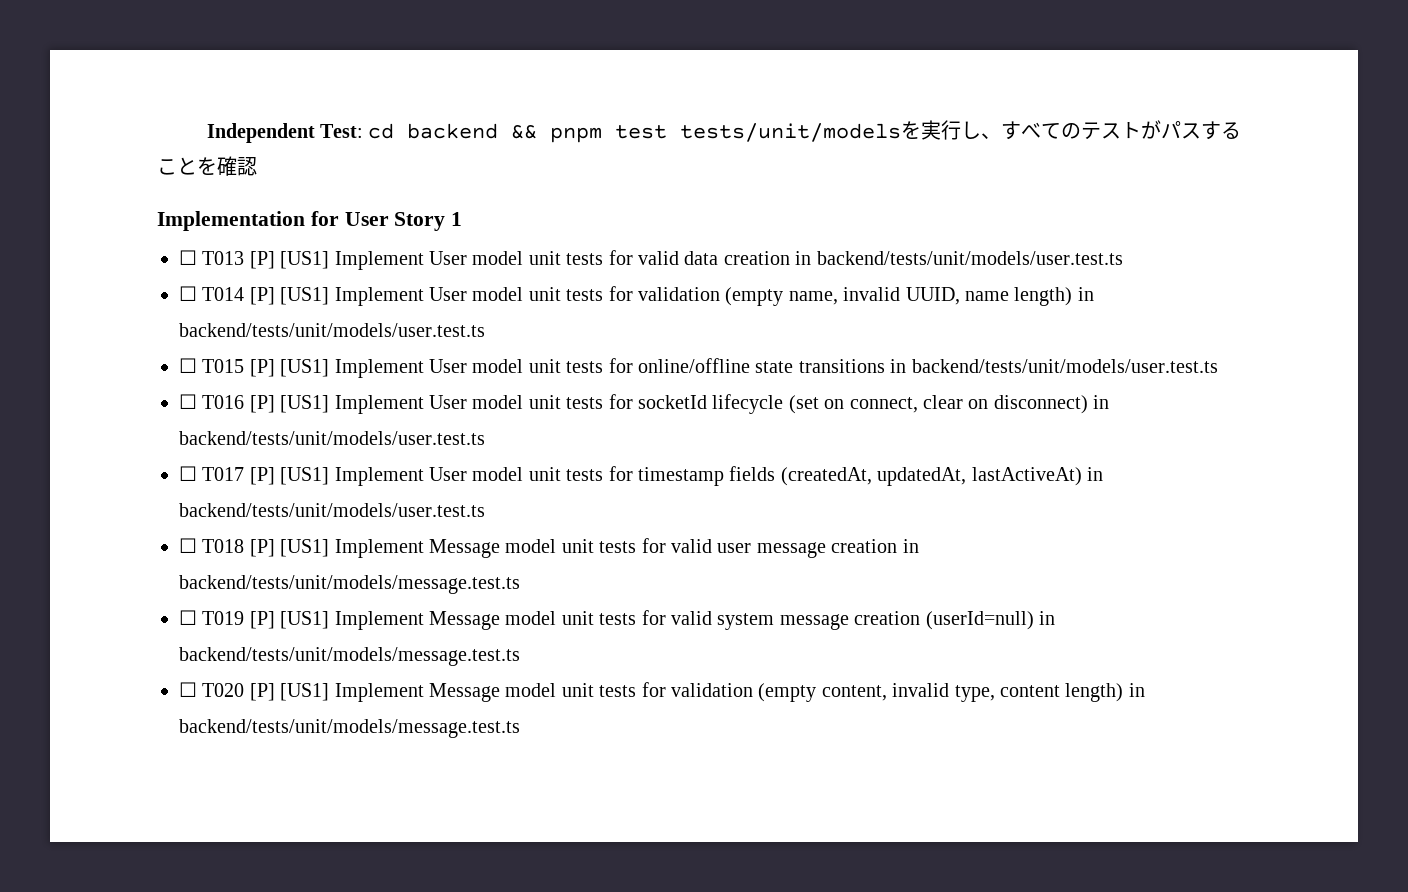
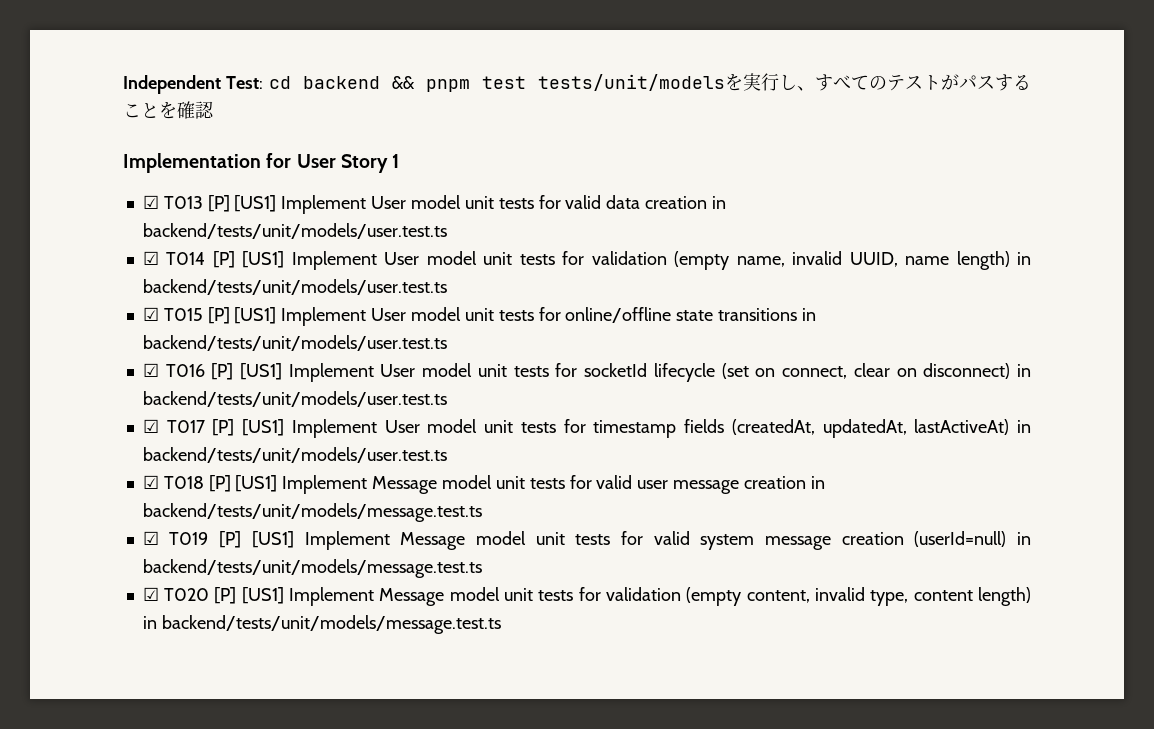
[179,250,197,265] ☐ -> [142,195,159,209] ☑
[179,286,197,301] ☐ -> [142,251,159,265] ☑
[179,358,197,373] ☐ -> [142,307,159,321] ☑
[179,394,197,409] ☐ -> [142,363,159,377] ☑
[179,466,197,481] ☐ -> [142,419,159,433] ☑
[179,538,197,553] ☐ -> [142,475,159,489] ☑
[179,610,197,625] ☐ -> [142,531,159,545] ☑
[179,682,197,697] ☐ -> [142,587,159,601] ☑

